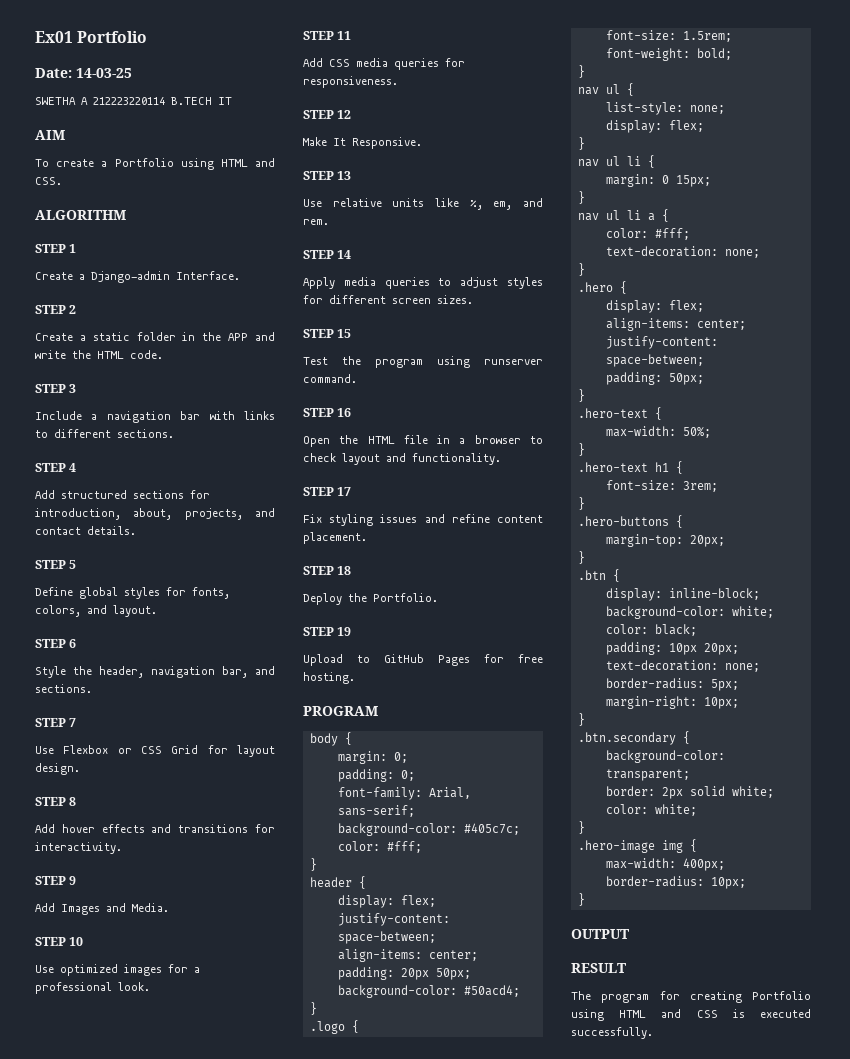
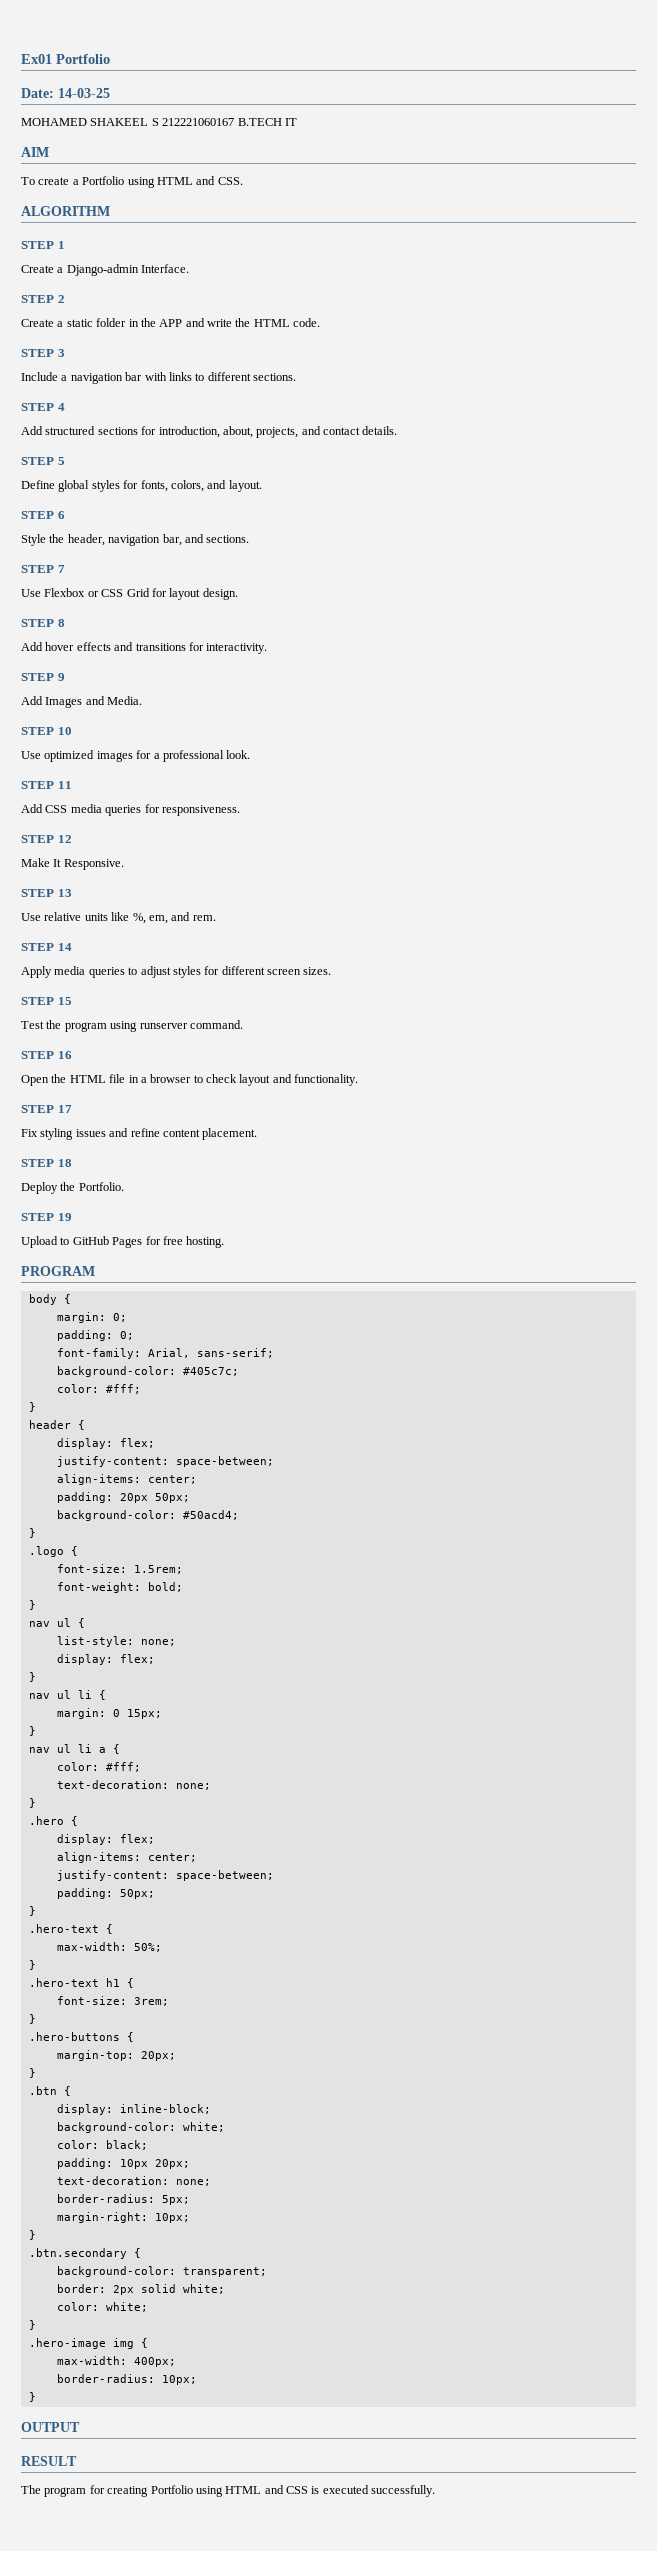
[35,97,165,105] SWETHA A 212223220114 -> [21,118,235,126] MOHAMED SHAKEEL S 212221060167

